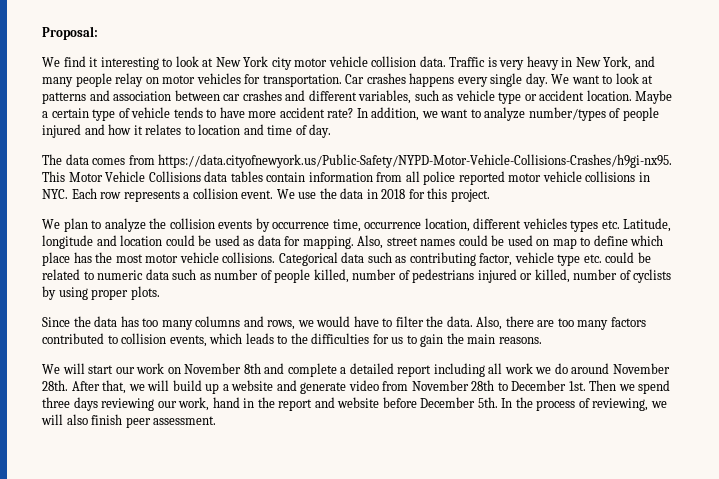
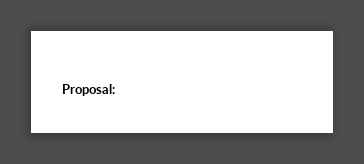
[42,56,655,70] [42,73,654,87] [42,90,673,104] [42,107,659,121] [42,124,332,138] [42,154,673,168] [42,171,650,185] [42,188,490,202] [42,218,672,232] [42,235,664,249] [42,252,651,266] [42,269,672,283] [42,286,160,300] [42,316,646,330] [42,333,542,347] [42,363,670,377] [42,380,671,394] [42,397,667,411] [41,414,217,428] // We find it interesting to look at New York city motor vehicle collision data. Traffic is very heavy in New York, and many people relay on motor vehicles for transportation. Car crashes happens every single day. We want to look at patterns and association between car crashes and different variables, such as vehicle type or accident location. Maybe a certain type of vehicle tends to have more accident rate? In addition, we want to analyze number/types of people injured and how it relates to location and time of day. // The data comes from https://data.cityofnewyork.us/Public-Safety/NYPD-Motor-Vehicle-Collisions-Crashes/h9gi-nx95. This Motor Vehicle Collisions data tables contain information from all police reported motor vehicle collisions in NYC. Each row represents a collision event. We use the data in 2018 for this project. // We plan to analyze the collision events by occurrence time, occurrence location, different vehicles types etc. Latitude, longitude and location could be used as data for mapping. Also, street names could be used on map to define which place has the most motor vehicle collisions. Categorical data such as contributing factor, vehicle type etc. could be related to numeric data such as number of people killed, number of pedestrians injured or killed, number of cyclists by using proper plots. // Since the data has too many columns and rows, we would have to filter the data. Also, there are too many factors contributed to collision events, which leads to the difficulties for us to gain the main reasons. // We will start our work on November 8th and complete a detailed report including all work we do around November 28th. After that, we will build up a website and generate video from November 28th to December 1st. Then we spend three days reviewing our work, hand in the report and website before December 5th. In the process of reviewing, we will also finish peer assessment. -> (115, 90) none

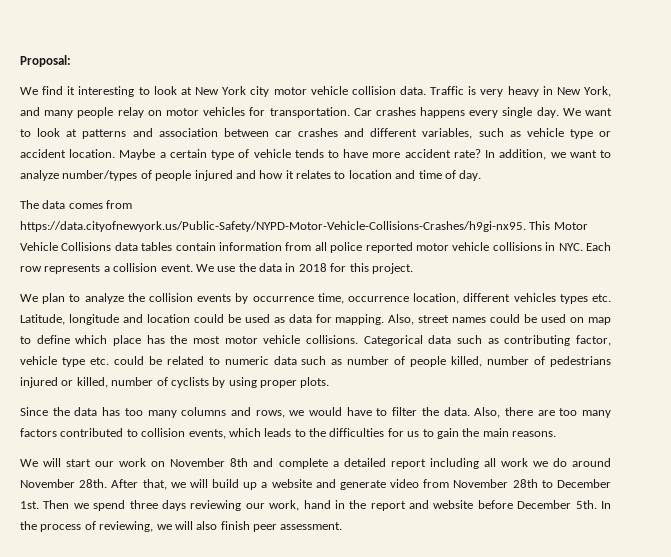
(115, 90) none -> [20,86,611,97] [20,107,612,118] [20,128,611,139] [20,149,611,160] [20,170,482,181] [20,200,133,209] [20,221,588,232] [20,242,611,253] [20,263,413,274] [20,293,611,304] [20,314,612,325] [20,335,612,346] [20,356,611,367] [20,377,330,388] [20,407,611,418] [20,428,556,439] [20,458,611,469] [20,479,611,490] [20,500,612,511] [20,521,343,532] // We find it interesting to look at New York city motor vehicle collision data. Traffic is very heavy in New York, and many people relay on motor vehicles for transportation. Car crashes happens every single day. We want to look at patterns and association between car crashes and different variables, such as vehicle type or accident location. Maybe a certain type of vehicle tends to have more accident rate? In addition, we want to analyze number/types of people injured and how it relates to location and time of day. // The data comes from https://data.cityofnewyork.us/Public-Safety/NYPD-Motor-Vehicle-Collisions-Crashes/h9gi-nx95. This Motor Vehicle Collisions data tables contain information from all police reported motor vehicle collisions in NYC. Each row represents a collision event. We use the data in 2018 for this project. // We plan to analyze the collision events by occurrence time, occurrence location, different vehicles types etc. Latitude, longitude and location could be used as data for mapping. Also, street names could be used on map to define which place has the most motor vehicle collisions. Categorical data such as contributing factor, vehicle type etc. could be related to numeric data such as number of people killed, number of pedestrians injured or killed, number of cyclists by using proper plots. // Since the data has too many columns and rows, we would have to filter the data. Also, there are too many factors contributed to collision events, which leads to the difficulties for us to gain the main reasons. // We will start our work on November 8th and complete a detailed report including all work we do around November 28th. After that, we will build up a website and generate video from November 28th to December 1st. Then we spend three days reviewing our work, hand in the report and website before December 5th. In the process of reviewing, we will also finish peer assessment.

